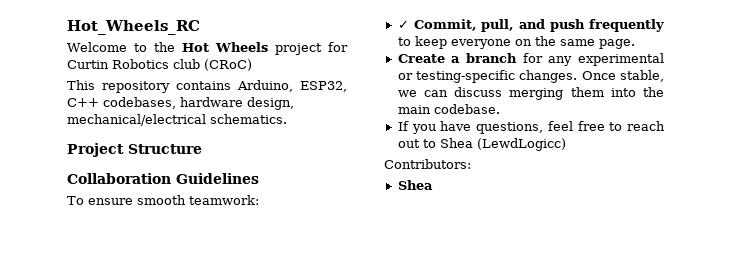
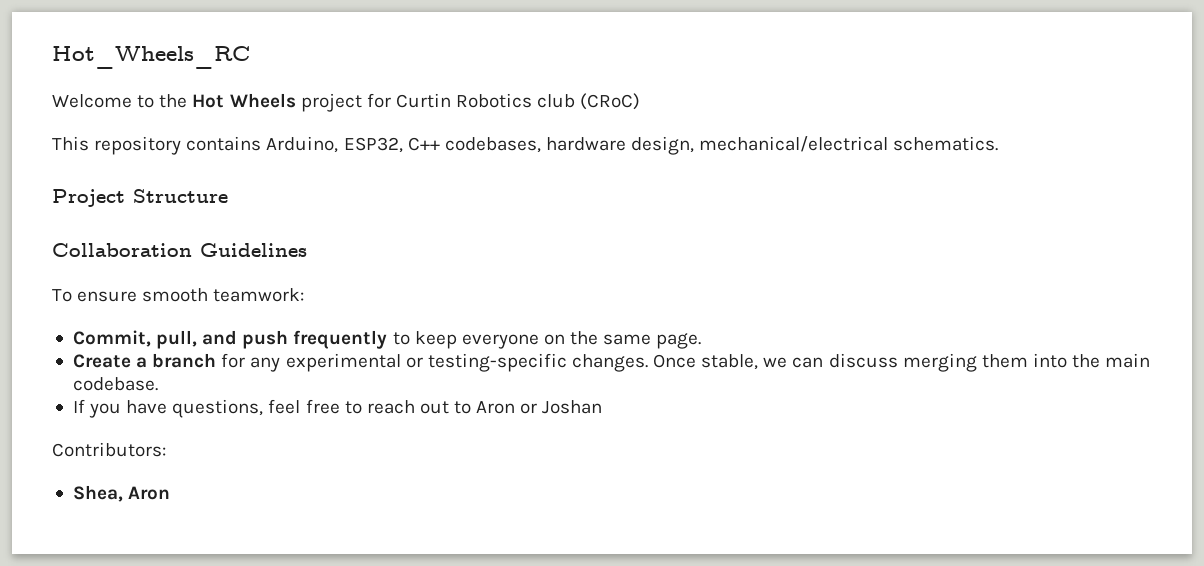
[397,20,409,29] ✓ -> (305, 295) none
[439,138,566,151] Shea (LewdLogicc) -> [476,400,603,414] Aron or Joshan
[397,180,433,190] Shea -> [72,485,171,502] Shea, Aron

